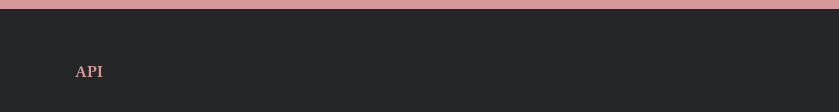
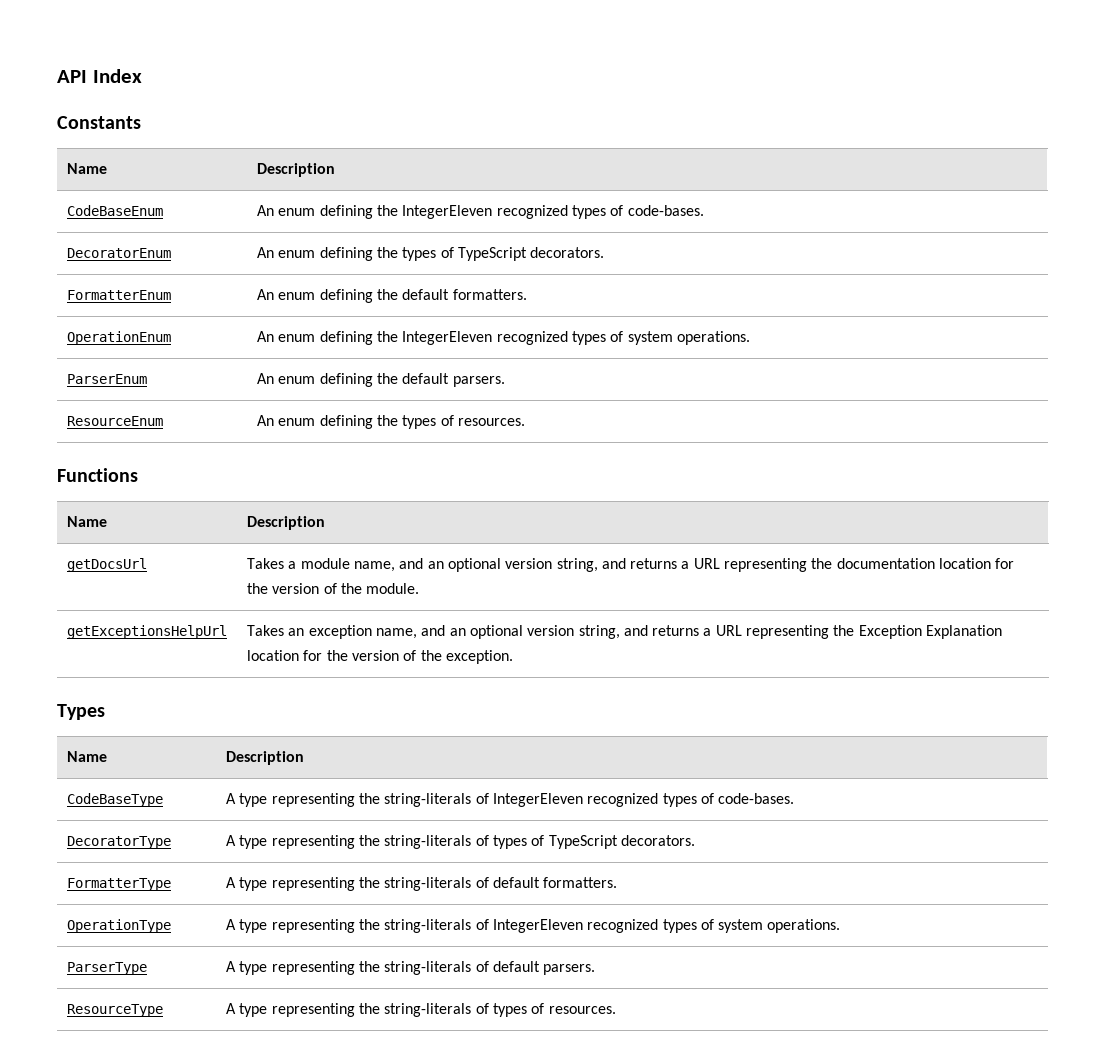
(103, 71) none -> [92,69,142,83] [57,116,141,129] [66,163,107,174] [256,163,335,177] [66,205,163,216] [256,205,704,219] [66,248,171,258] [256,247,605,261] [66,290,171,300] [256,289,527,303] [66,331,171,345] [256,331,750,345] [66,374,147,384] [256,373,505,387] [66,416,163,426] [256,415,525,429] [57,468,138,482] [66,516,107,527] [246,516,325,530] [66,558,147,572] [246,558,1015,572] [246,583,420,594] [66,625,227,639] [246,625,1003,639] [246,650,513,664] [57,704,105,720] [66,751,107,762] [225,751,304,765] [66,793,163,807] [225,793,795,807] [66,836,171,849] [225,835,695,849] [66,878,171,891] [225,877,618,891] [66,919,171,933] [225,919,841,933] [66,962,147,975] [225,961,596,975] [66,1004,163,1017] [225,1003,616,1017] Index // Constants // Name | Description // CodeBaseEnum | An enum defining the IntegerEleven recognized types of code-bases. // DecoratorEnum | An enum defining the types of TypeScript decorators. // FormatterEnum | An enum defining the default formatters. // OperationEnum | An enum defining the IntegerEleven recognized types of system operations. // ParserEnum | An enum defining the default parsers. // ResourceEnum | An enum defining the types of resources. // Functions // Name | Description // getDocsUrl | Takes a module name, and an optional version string, and returns a URL representing the documentation location for the version of the module. // getExceptionsHelpUrl | Takes an exception name, and an optional version string, and returns a URL representing the Exception Explanation location for the version of the exception. // Types // Name | Description // CodeBaseType | A type representing the string-literals of IntegerEleven recognized types of code-bases. // DecoratorType | A type representing the string-literals of types of TypeScript decorators. // FormatterType | A type representing the string-literals of default formatters. // OperationType | A type representing the string-literals of IntegerEleven recognized types of system operations. // ParserType | A type representing the string-literals of default parsers. // ResourceType | A type representing the string-literals of types of resources.

